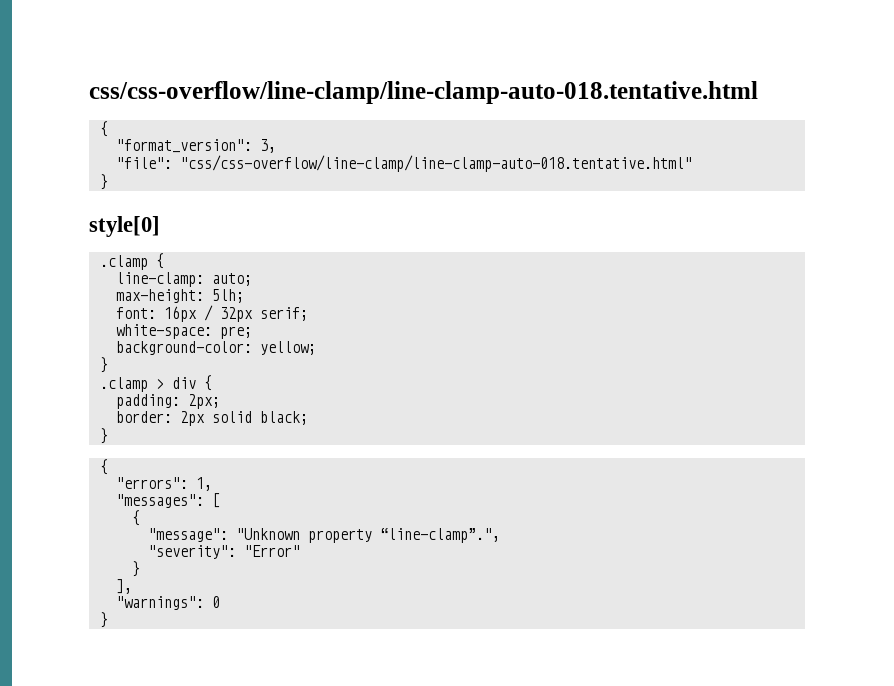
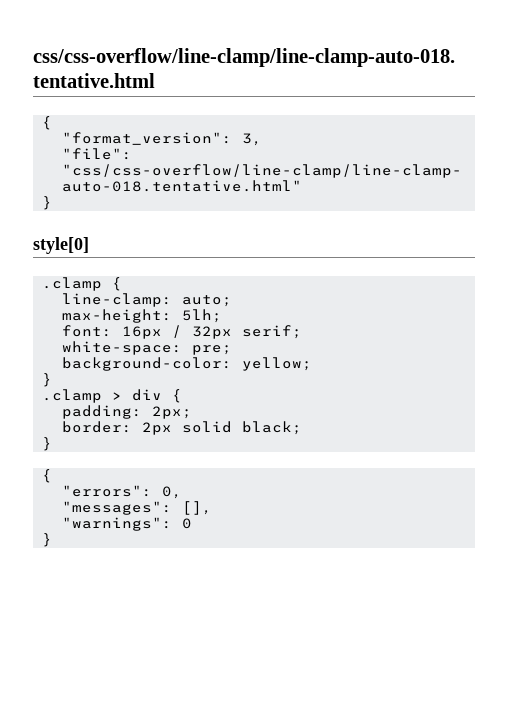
[195,477,212,491] 1, -> [161,486,182,499] 0,
[211,493,220,508] [131,510,140,526] [147,528,500,543] [147,545,300,559] [131,561,140,577] [115,579,132,594] [ // { // "message": "Unknown property “line-clamp”.", // "severity": "Error" // } // ], -> [181,501,212,515] [],

